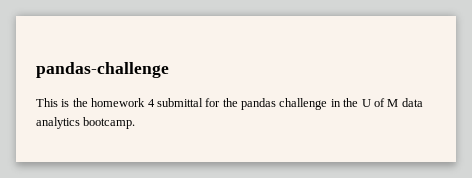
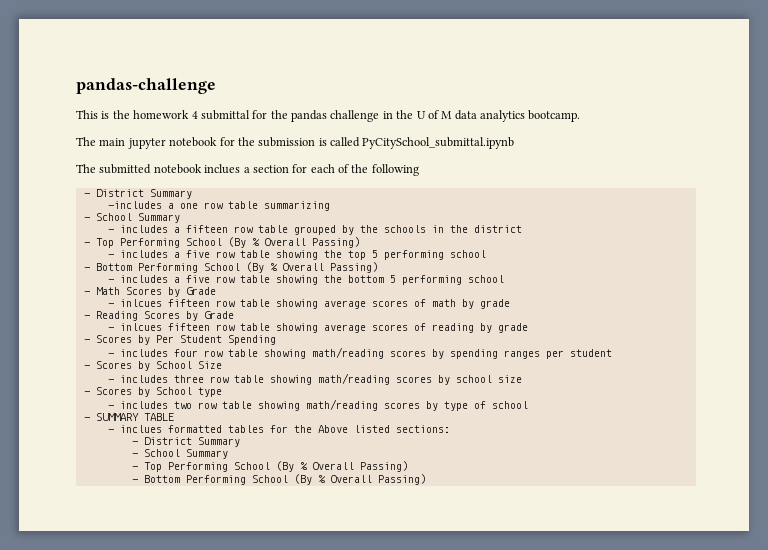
(136, 123) none -> [76,137,515,149] [76,164,419,176] [83,189,192,199] [107,201,330,211] [83,213,180,223] [107,225,522,235] [83,237,360,248] [107,250,486,260] [83,262,378,273] [107,275,504,285] [83,287,216,297] [107,299,510,309] [83,311,234,321] [107,323,528,333] [83,335,276,345] [107,347,612,359] [83,361,222,371] [107,373,522,385] [83,387,222,397] [107,399,528,411] [83,413,174,421] [107,425,450,433] [131,437,240,447] [131,449,228,459] [131,461,408,472] [131,474,426,485] // The main jupyter notebook for the submission is called PyCitySchool_submittal.ipynb // The submitted notebook inclues a section for each of the following // - District Summary // -includes a one row table summarizing // - School Summary // - includes a fifteen row table grouped by the schools in the district // - Top Performing School (By % Overall Passing) // - includes a five row table showing the top 5 performing school // - Bottom Performing School (By % Overall Passing) // - includes a five row table showing the bottom 5 performing school // - Math Scores by Grade // - inlcues fifteen row table showing average scores of math by grade // - Reading Scores by Grade // - inlcues fifteen row table showing average scores of reading by grade // - Scores by Per Student Spending // - includes four row table showing math/reading scores by spending ranges per student // - Scores by School Size // - includes three row table showing math/reading scores by school size // - Scores by School type // - includes two row table showing math/reading scores by type of school // - SUMMARY TABLE // - inclues formatted tables for the Above listed sections: // - District Summary // - School Summary // - Top Performing School (By % Overall Passing) // - Bottom Performing School (By % Overall Passing)

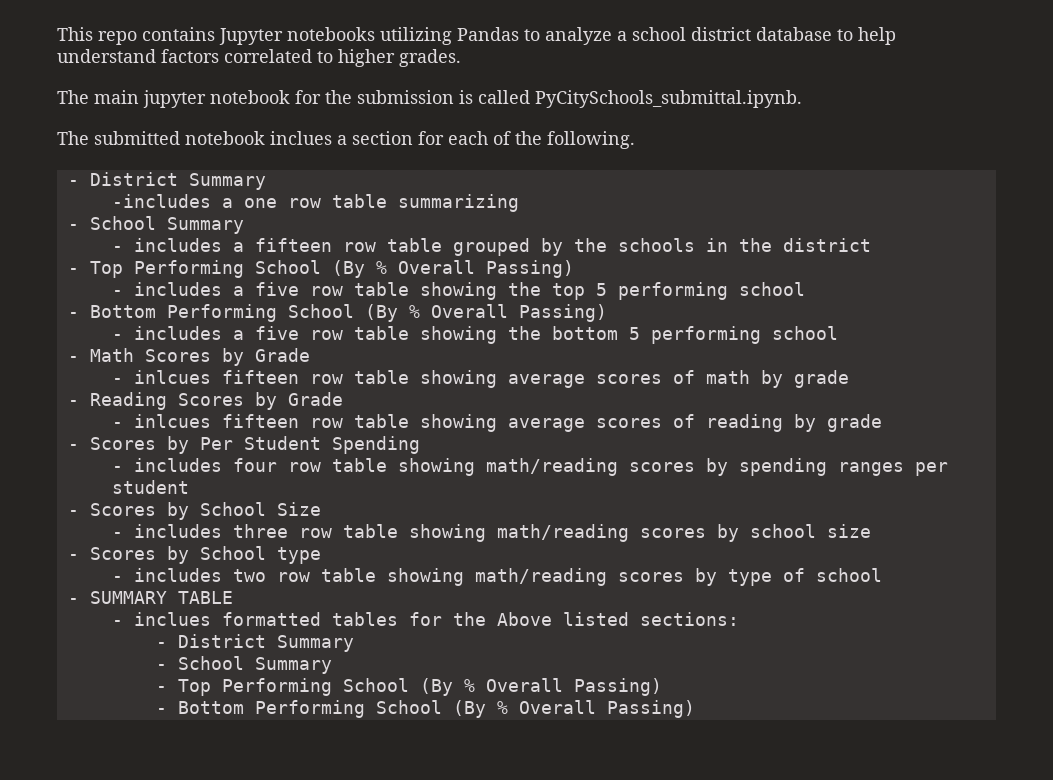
[76,78,216,94] [76,110,581,122] pandas-challenge // This is the homework 4 submittal for the pandas challenge in the U of M data analytics bootcamp. -> [57,27,896,45] [57,49,461,67] This repo contains Jupyter notebooks utilizing Pandas to analyze a school district database to help understand factors correlated to higher grades.
[362,137,515,149] PyCitySchool_submittal.ipynb -> [535,90,802,108] PyCitySchools_submittal.ipynb.
[371,164,419,176] following -> [547,131,635,149] following.

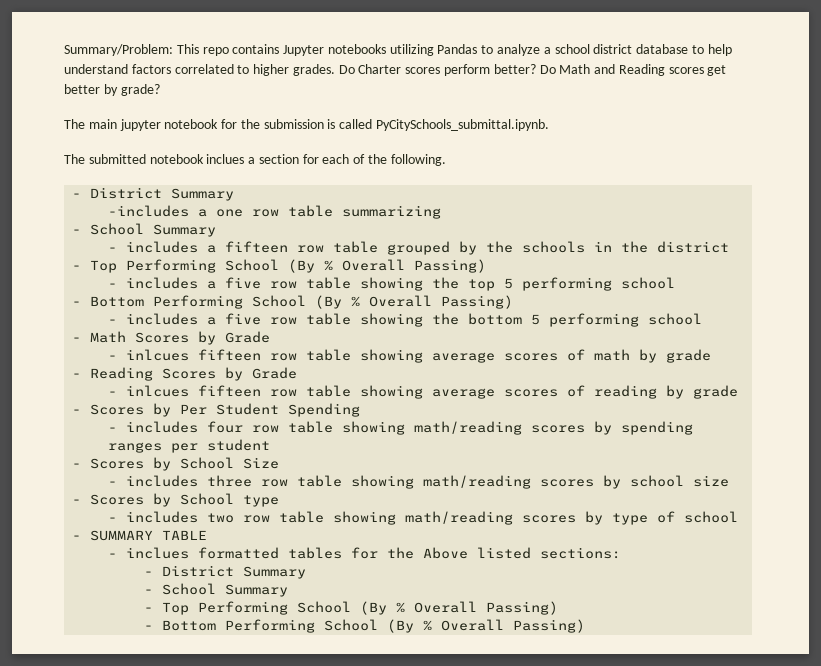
(57, 34) none -> [64,44,173,56] Summary/Problem:
(461, 58) none -> [338,64,727,76] [64,84,160,96] Do Charter scores perform better? Do Math and Reading scores get better by grade?

